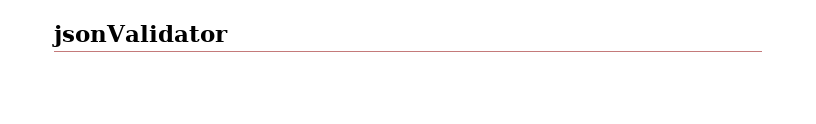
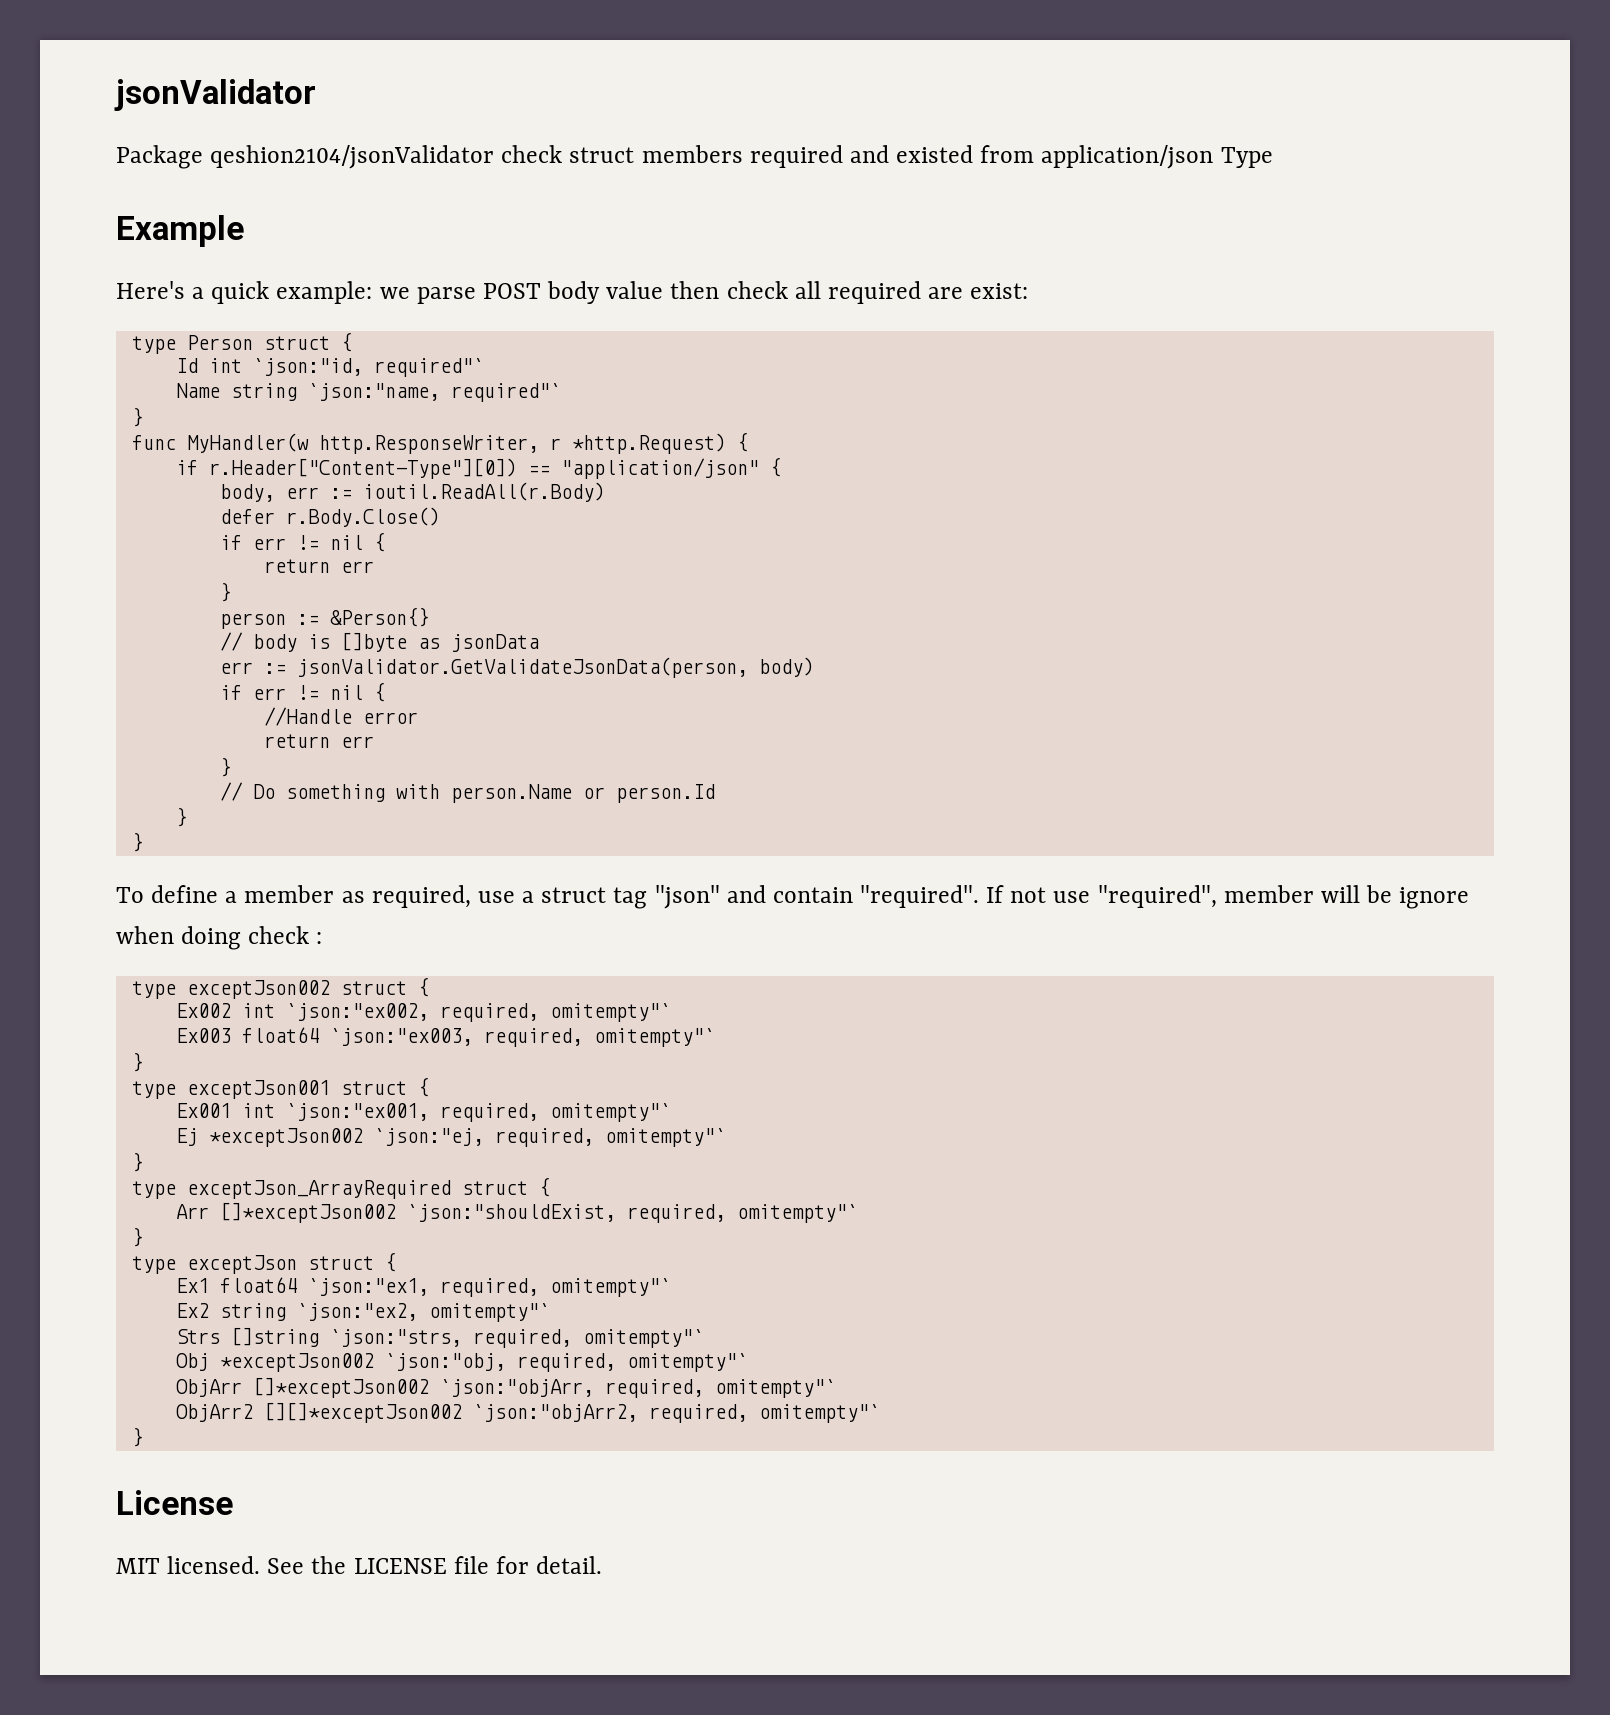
(228, 36) none -> [116,145,1273,169] [116,215,244,247] [116,281,1029,304] [131,332,352,354] [175,358,484,377] [175,383,561,402] [131,407,143,427] [131,432,748,454] [175,457,781,479] [219,482,605,502] [219,507,440,527] [219,532,385,552] [263,559,374,573] [219,582,231,602] [219,607,429,629] [219,632,539,652] [219,657,814,678] [219,682,385,702] [263,707,418,726] [263,734,374,748] [219,757,231,777] [219,782,715,803] [175,807,187,827] [131,832,143,852] [116,885,1470,909] [116,926,323,950] [131,977,429,999] [175,1003,671,1022] [175,1027,715,1047] [131,1052,143,1072] [131,1077,429,1099] [175,1103,671,1122] [175,1128,726,1147] [131,1152,143,1172] [131,1177,550,1199] [175,1202,858,1223] [131,1227,143,1247] [131,1252,396,1274] [175,1277,671,1297] [175,1303,550,1322] [175,1327,704,1348] [175,1353,748,1372] [175,1377,836,1398] [175,1402,880,1423] [131,1427,143,1447] [116,1490,233,1515] [116,1556,603,1574] // Package qeshion2104/jsonValidator check struct members required and existed from application/json Type // Example // Here's a quick example: we parse POST body value then check all required are exist: // type Person struct { // Id int `json:"id, required"` // Name string `json:"name, required"` // } // func MyHandler(w http.ResponseWriter, r *http.Request) { // if r.Header["Content-Type"][0]) == "application/json" { // body, err := ioutil.ReadAll(r.Body) // defer r.Body.Close() // if err != nil { // return err // } // person := &Person{} // // body is []byte as jsonData // err := jsonValidator.GetValidateJsonData(person, body) // if err != nil { // //Handle error // return err // } // // Do something with person.Name or person.Id // } // } // To define a member as required, use a struct tag "json" and contain "required". If not use "required", member will be ignore when doing check : // type exceptJson002 struct { // Ex002 int `json:"ex002, required, omitempty"` // Ex003 float64 `json:"ex003, required, omitempty"` // } // type exceptJson001 struct { // Ex001 int `json:"ex001, required, omitempty"` // Ej *exceptJson002 `json:"ej, required, omitempty"` // } // type exceptJson_ArrayRequired struct { // Arr []*exceptJson002 `json:"shouldExist, required, omitempty"` // } // type exceptJson struct { // Ex1 float64 `json:"ex1, required, omitempty"` // Ex2 string `json:"ex2, omitempty"` // Strs []string `json:"strs, required, omitempty"` // Obj *exceptJson002 `json:"obj, required, omitempty"` // ObjArr []*exceptJson002 `json:"objArr, required, omitempty"` // ObjArr2 [][]*exceptJson002 `json:"objArr2, required, omitempty"` // } // License // MIT licensed. See the LICENSE file for detail.

